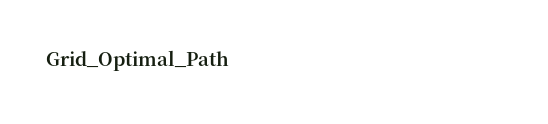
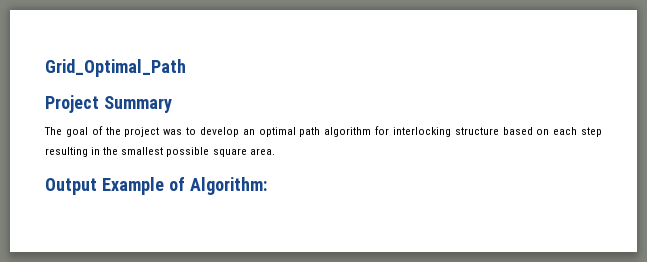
(229, 60) none -> [45,95,172,113] [44,126,602,137] [45,147,275,157] [45,177,267,195] // Project Summary // The goal of the project was to develop an optimal path algorithm for interlocking structure based on each step resulting in the smallest possible square area. // Output Example of Algorithm:

